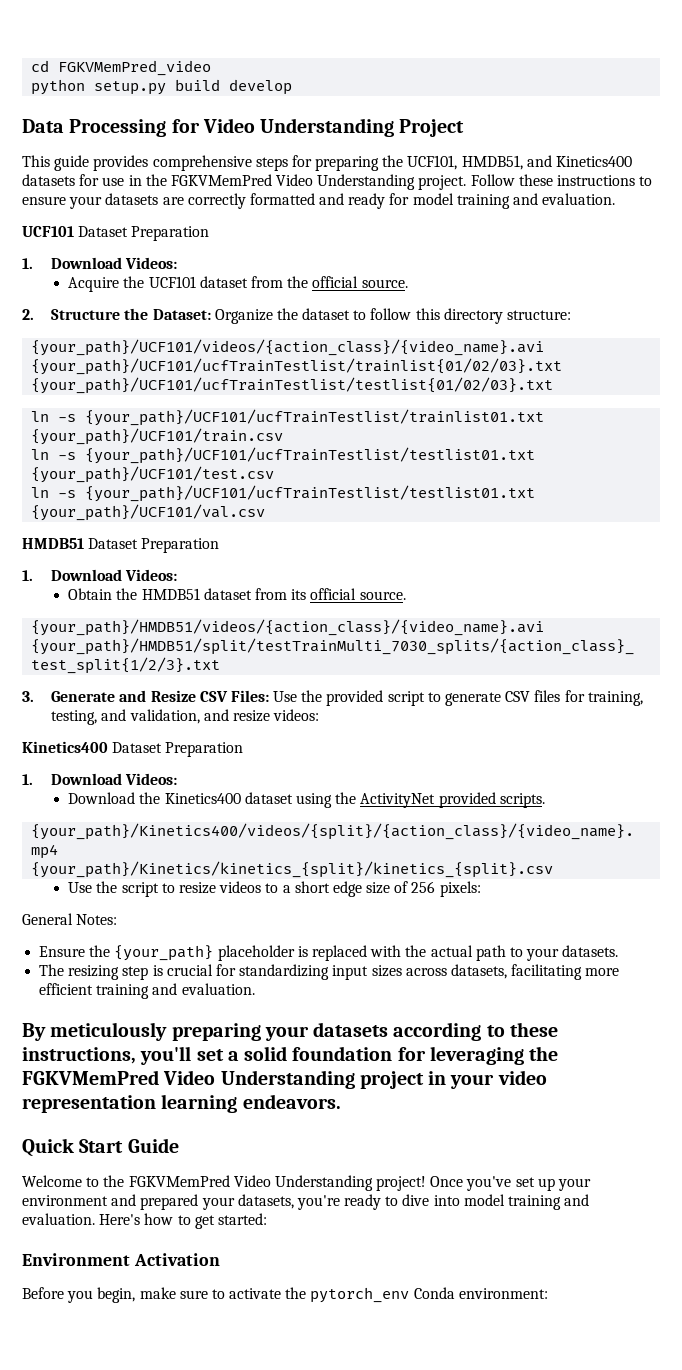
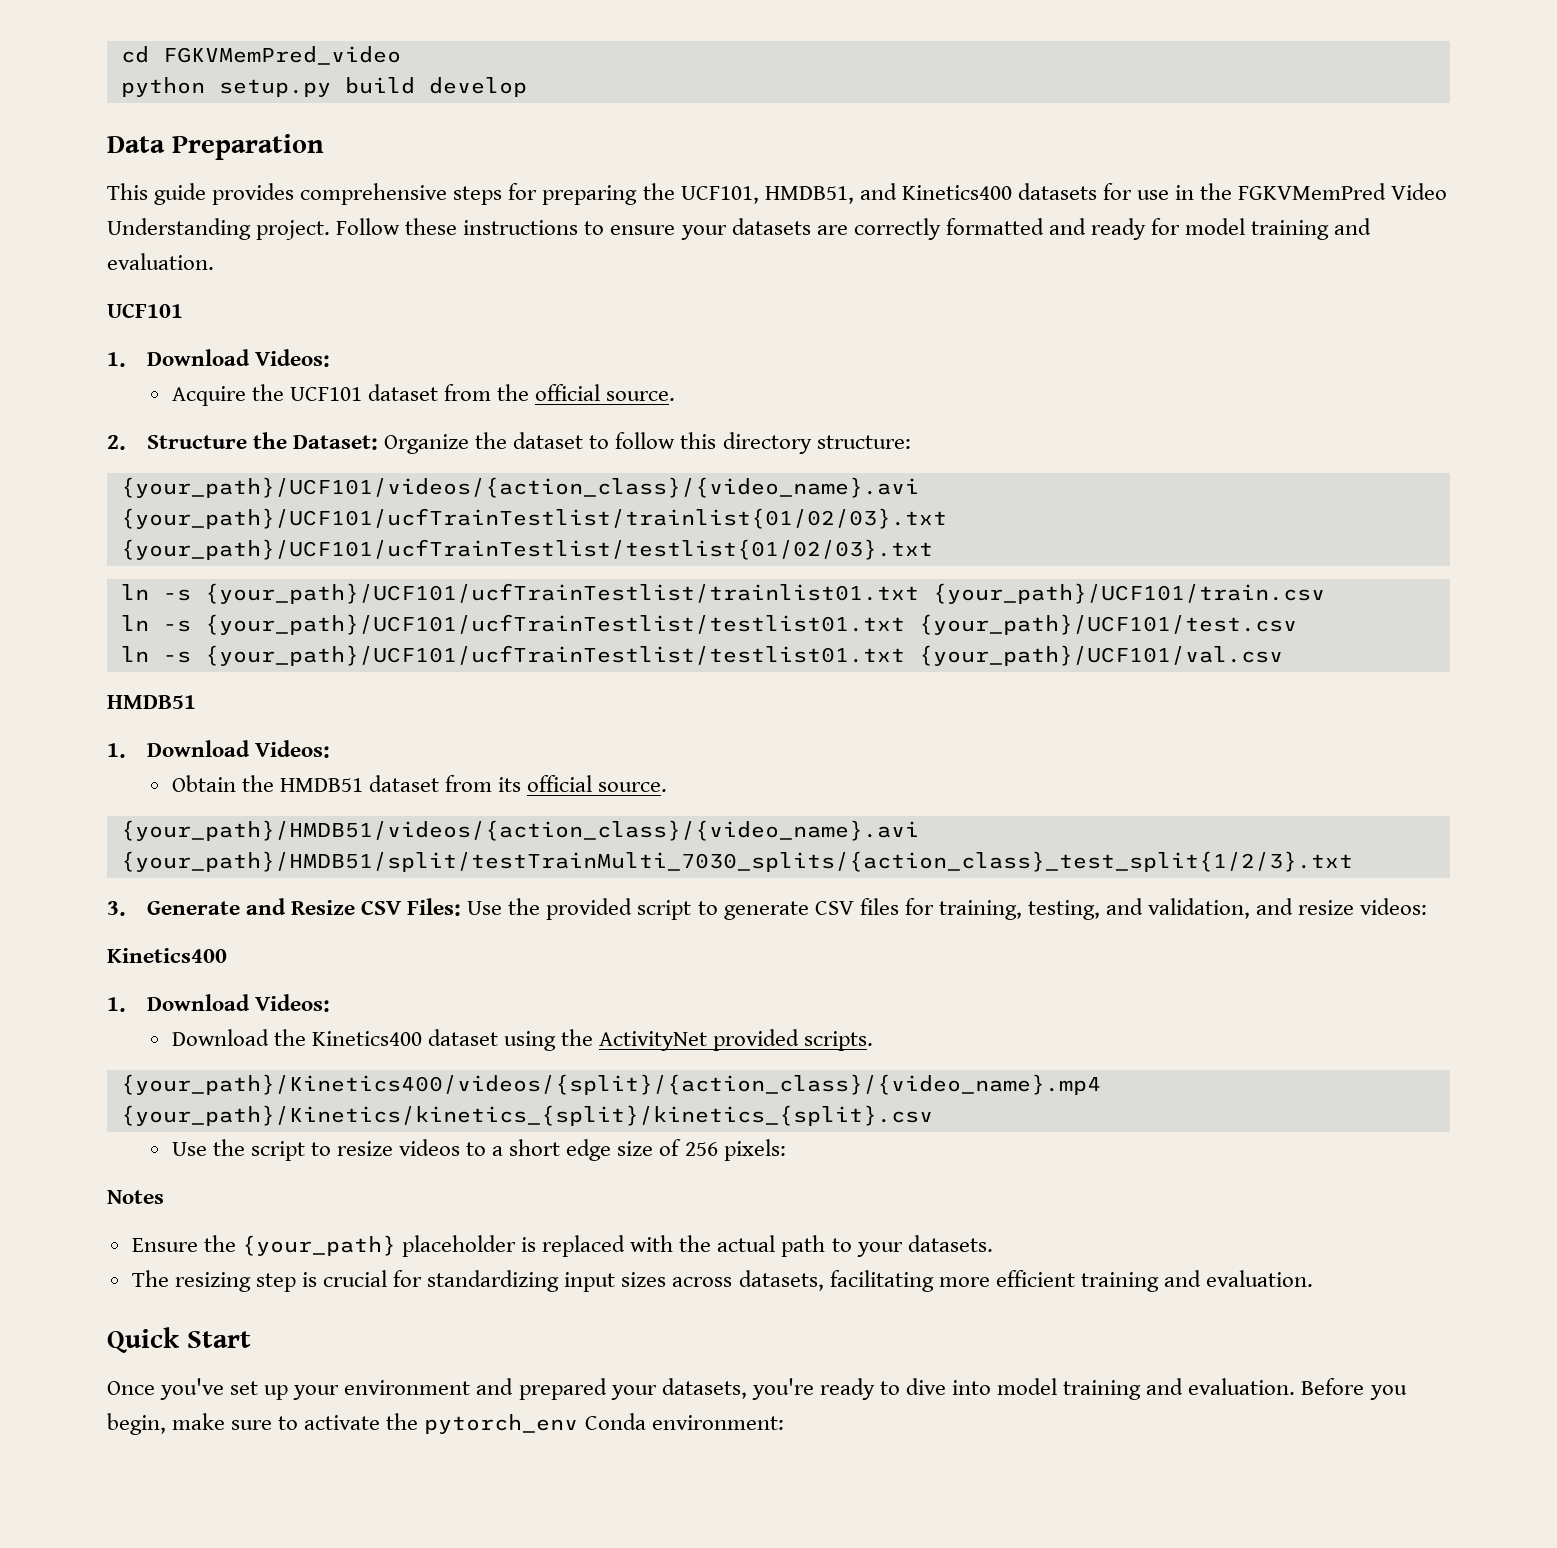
[69,118,465,137] Processing for Video Understanding Project -> [171,134,324,160] Preparation
[78,226,210,241] Dataset Preparation -> (183, 310) none
[88,538,220,553] Dataset Preparation -> (196, 702) none
[112,742,244,757] Dataset Preparation -> (227, 955) none
[22,913,118,925] General Notes: -> [107,1190,164,1204] Notes
[22,1022,558,1041] [22,1046,559,1065] [22,1070,547,1089] [22,1094,341,1113] [22,1138,179,1157] [22,1175,427,1191] By meticulously preparing your datasets according to these instructions, you'll set a solid foundation for leveraging the FGKVMemPred Video Understanding project in your video representation learning endeavors. // Quick Start Guide // Welcome to the FGKVMemPred Video Understanding project! -> [107,1327,251,1353] Quick Start //
[99,1213,267,1229] [22,1253,220,1266] Here's how to get started: // Environment Activation // -> (1296, 1386) none

